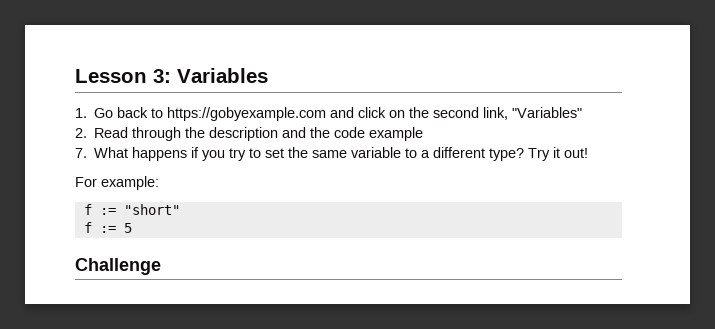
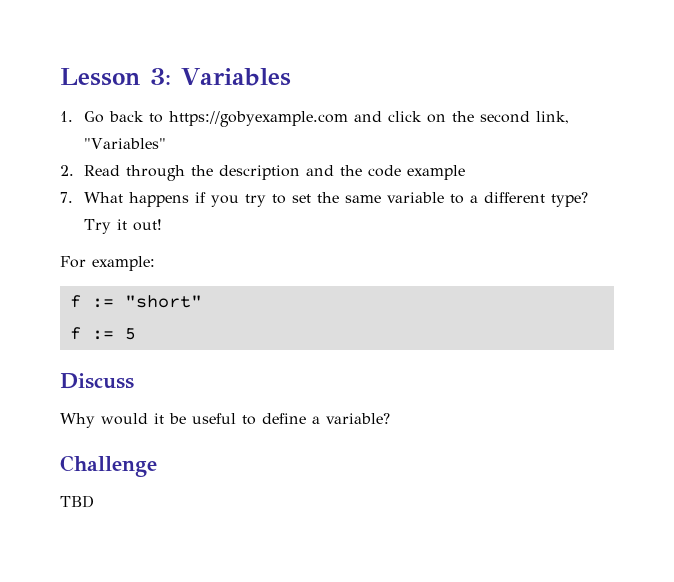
(132, 228) none -> [60,373,134,389] [60,413,390,428] // Discuss // Why would it be useful to define a variable?
(161, 266) none -> [60,495,94,508] // TBD

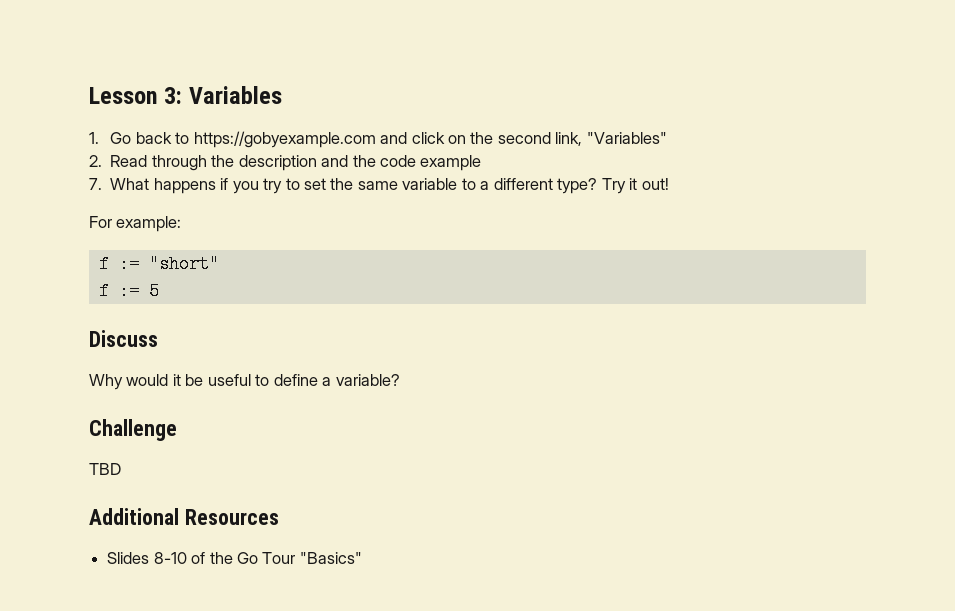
(94, 501) none -> [89,508,279,525] [107,552,362,564] // Additional Resources // Slides 8-10 of the Go Tour "Basics"

